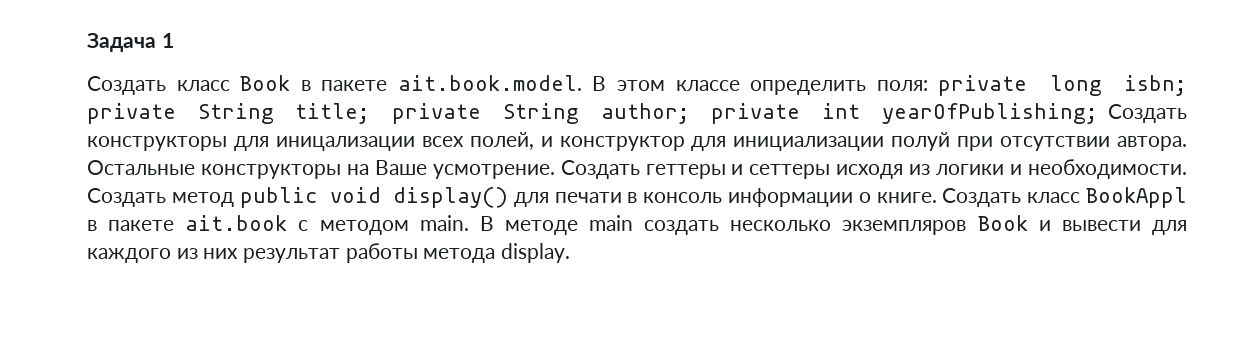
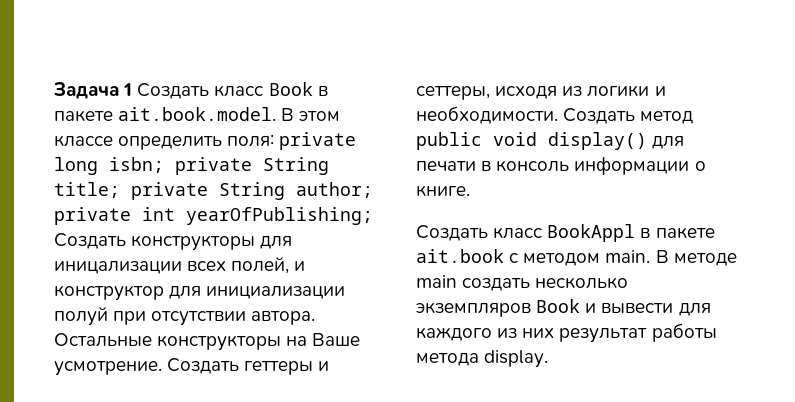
(174, 40) // -> (133, 89) none
[749,164,831,179] сеттеры -> [416,86,490,100] сеттеры,
(937, 197) none -> (470, 191) //

